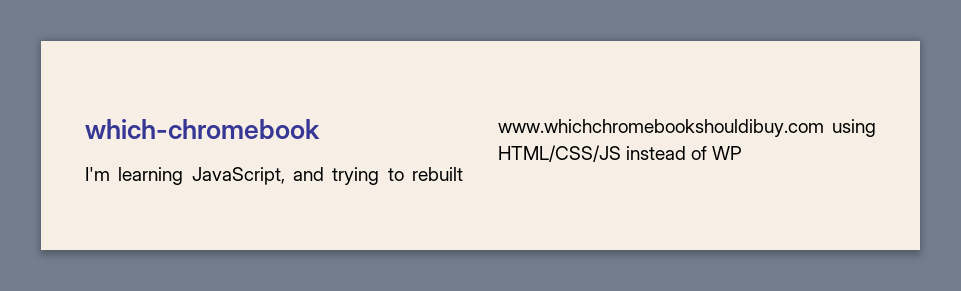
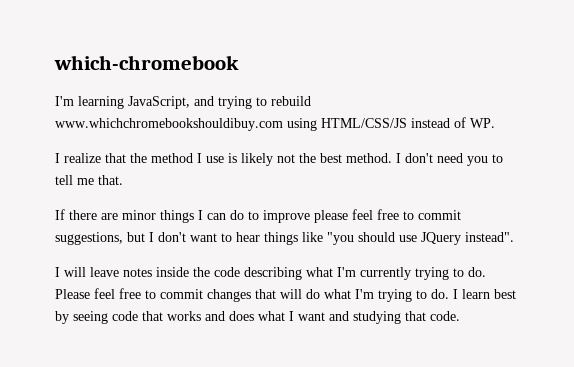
[412,167,463,181] rebuilt -> [271,96,311,106] rebuild
[712,146,743,160] WP -> [470,118,495,128] [55,153,503,166] [55,175,123,185] [55,209,461,223] [55,232,514,245] [55,267,486,280] [55,288,516,302] [55,311,460,324] WP. // I realize that the method I use is likely not the best method. I don't need you to tell me that. // If there are minor things I can do to improve please feel free to commit suggestions, but I don't want to hear things like "you should use JQuery instead". // I will leave notes inside the code describing what I'm currently trying to do. Please feel free to commit changes that will do what I'm trying to do. I learn best by seeing code that works and does what I want and studying that code.

